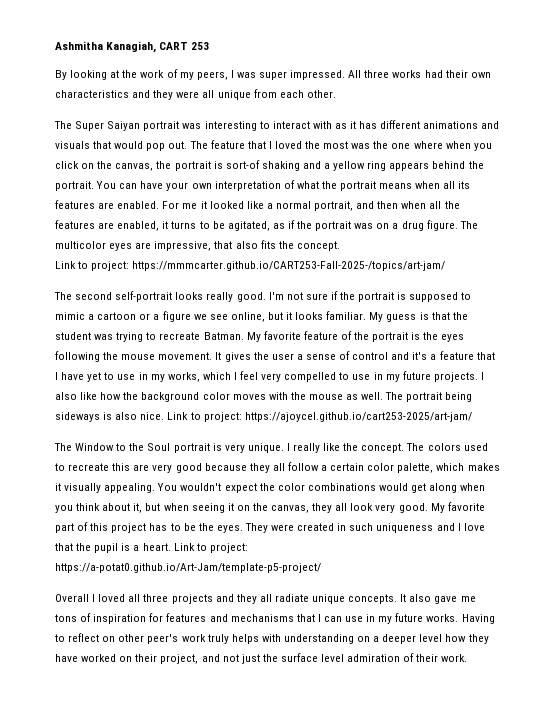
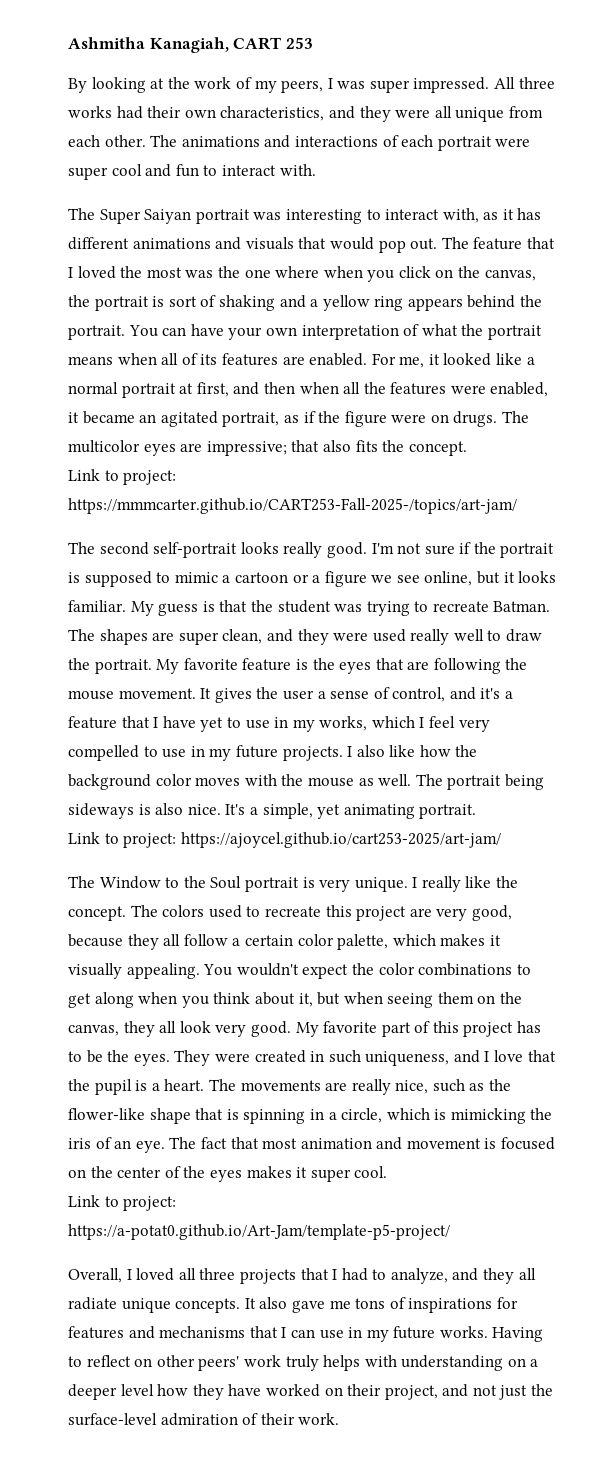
[55,90,129,98] characteristics -> [220,106,325,121] characteristics,
(336, 94) none -> [150,135,531,151] [68,164,316,180] The animations and interactions of each portrait were super cool and fun to interact with.
[312,121,332,129] with -> [442,208,479,223] with,
[225,160,260,169] sort-of -> [168,295,217,307] sort of
(456, 185) none -> [181,353,198,365] of
[182,203,198,209] me -> [399,356,425,368] me,
[314,201,354,211] portrait, -> [121,382,229,398] portrait at first,
[98,222,115,229] are -> [450,385,486,394] were
[171,220,458,231] turns to be agitated, as if the portrait was on a drug figure. -> [82,411,498,427] became an agitated portrait, as if the figure were on drugs.
[154,241,212,251] impressive, -> [206,441,287,456] impressive;
[246,331,409,342] My favorite feature of the portrait -> [68,629,543,645] [68,658,292,674] The shapes are super clean, and they were used really well to draw the portrait. My favorite feature
(465, 338) none -> [375,658,430,670] that are
[352,352,389,360] control -> [392,687,446,702] control,
(165, 416) none -> [225,803,477,819] It's a simple, yet animating portrait. //
(131, 467) none -> [356,906,407,921] project
[175,463,202,473] good -> [471,905,512,921] good,
[378,483,408,491] would -> [516,964,531,975] to
[227,503,234,511] it -> [437,992,474,1004] them
[376,523,434,533] uniqueness -> [365,1051,450,1066] uniqueness,
(171, 547) none -> [208,1079,512,1095] [68,1108,553,1124] [68,1137,556,1153] [68,1166,388,1182] The movements are really nice, such as the flower-like shape that is spinning in a circle, which is mimicking the iris of an eye. The fact that most animation and movement is focused on the center of the eyes makes it super cool. //
[55,594,89,602] Overall -> [68,1268,122,1283] Overall,
(213, 599) none -> [300,1268,448,1284] that I had to analyze,
[93,614,147,624] inspiration -> [408,1298,493,1313] inspirations
[147,634,179,644] peer's -> [198,1356,240,1371] peers'
[280,653,345,662] surface level -> [68,1413,157,1426] surface-level

